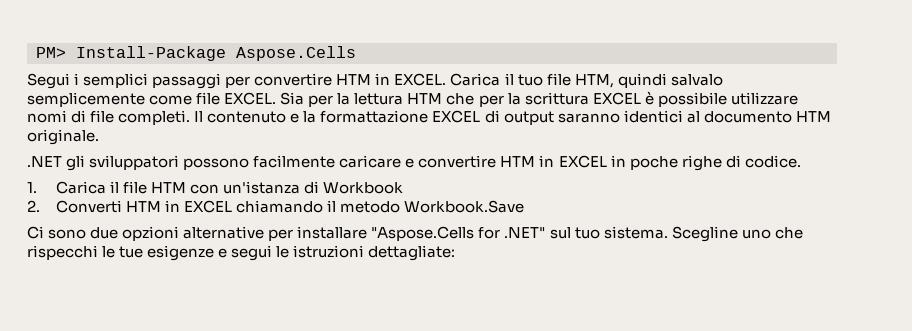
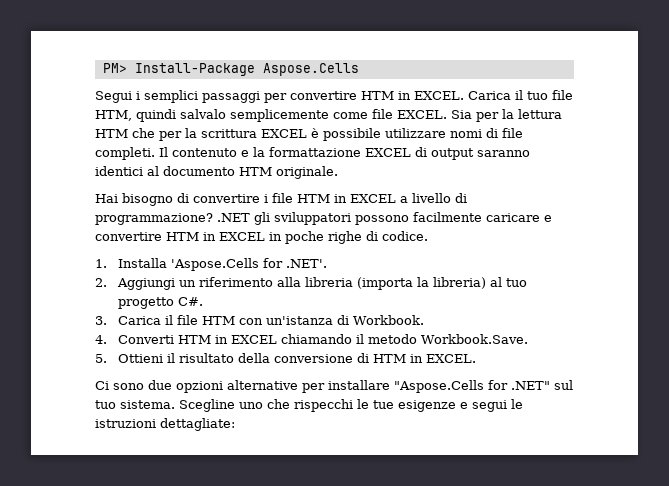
(99, 137) none -> [95,193,467,206] [95,213,213,225] Hai bisogno di convertire i file HTM in EXCEL a livello di programmazione?
(37, 187) none -> [117,258,327,271] [95,277,527,290] [117,297,203,309] [95,316,107,325] Installa 'Aspose.Cells for .NET'. // 2. Aggiungi un riferimento alla libreria (importa la libreria) al tuo progetto C#. // 3.
[323,182,404,194] [27,200,40,212] Workbook // 2. -> [352,315,424,325] [95,335,107,344] Workbook. // 4.
[404,200,525,213] Workbook.Save -> [420,334,528,344] [95,353,476,363] Workbook.Save. // 5. Ottieni il risultato della conversione di HTM in EXCEL.

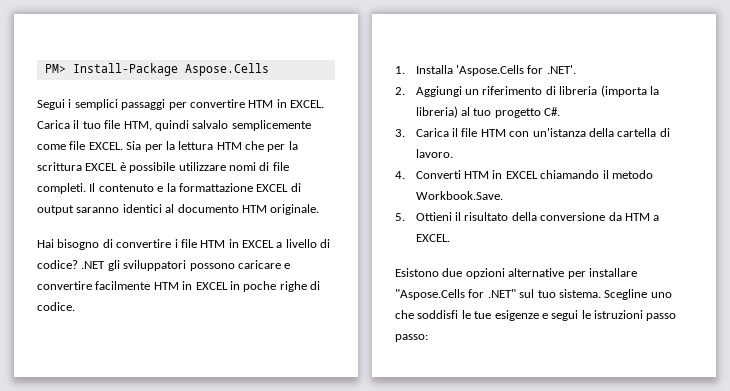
[95,213,213,225] programmazione? -> [37,260,78,269] codice?
[413,212,482,222] facilmente -> (235, 267) none
(162, 236) none -> [95,281,151,290] facilmente
[276,277,301,287] alla -> [545,86,556,95] di
[336,315,424,325] di Workbook. -> [588,128,670,137] [415,149,453,158] della cartella di lavoro.
[356,353,423,363] di HTM in -> [608,212,660,221] da HTM a
[95,381,144,390] Ci sono -> [395,268,439,277] Esistono
[294,399,353,412] rispecchi -> [417,310,459,319] soddisfi
[160,418,235,431] dettagliate: -> [646,313,677,321] [395,334,428,342] passo passo:

